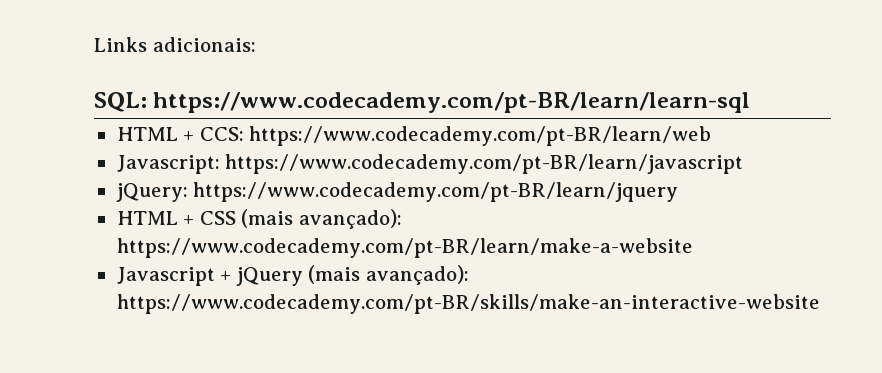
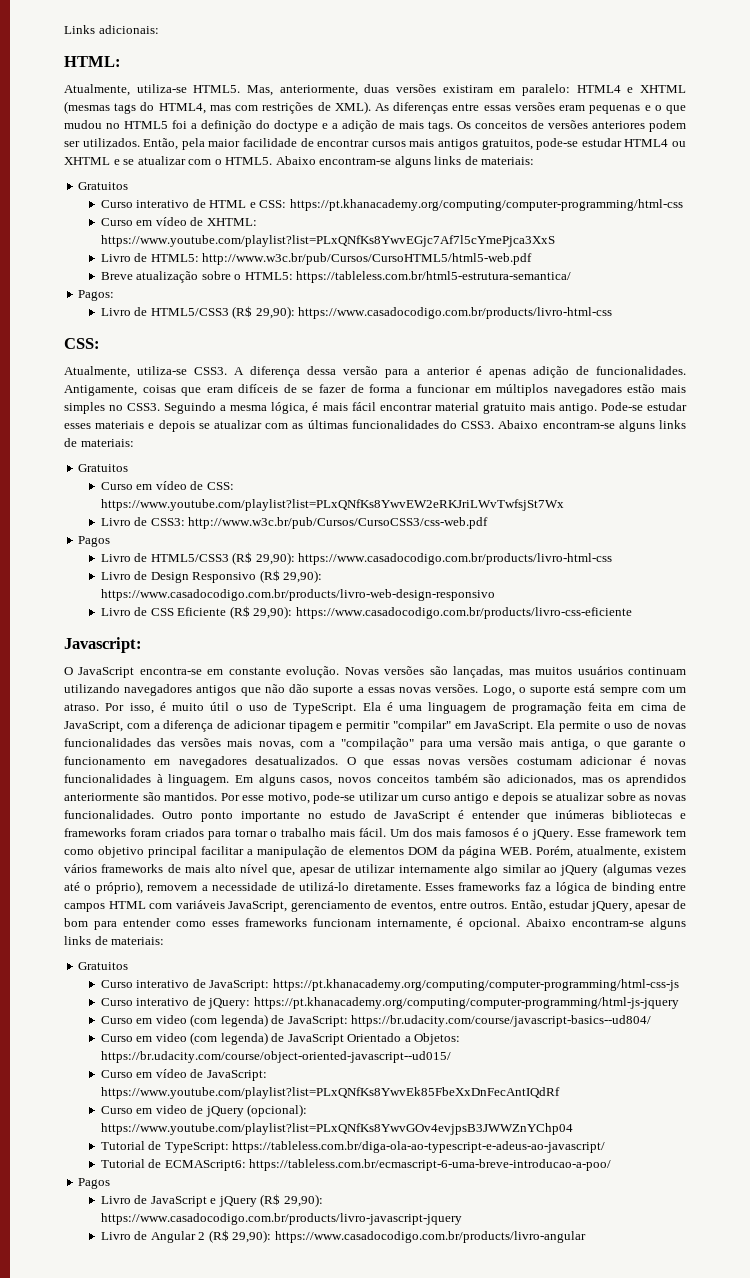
[94,92,751,113] [116,126,712,146] [116,154,744,174] [115,182,679,202] [116,209,402,229] [116,238,693,258] [116,265,469,286] [116,294,820,314] SQL: https://www.codecademy.com/pt-BR/learn/learn-sql // HTML + CCS: https://www.codecademy.com/pt-BR/learn/web // Javascript: https://www.codecademy.com/pt-BR/learn/javascript // jQuery: https://www.codecademy.com/pt-BR/learn/jquery // HTML + CSS (mais avançado): https://www.codecademy.com/pt-BR/learn/make-a-website // Javascript + jQuery (mais avançado): https://www.codecademy.com/pt-BR/skills/make-an-interactive-website -> [64,56,121,67] [64,84,686,96] [64,101,686,114] [64,120,686,132] [64,138,687,150] [64,156,535,168] [78,182,129,190] [100,199,683,211] [100,217,257,226] [100,235,555,247] [100,253,533,265] [100,271,572,283] [78,290,115,301] [100,306,613,319] [64,338,100,349] [64,366,687,378] [64,384,686,396] [64,402,687,414] [64,420,686,432] [64,438,134,447] [78,464,129,472] [100,481,234,490] [100,499,564,511] [100,517,489,529] [78,536,111,547] [100,552,613,565] [100,570,323,583] [100,589,495,601] [100,606,632,619] [64,637,142,653] [64,666,686,678] [64,684,687,696] [64,702,686,714] [64,720,686,732] [64,738,686,750] [64,756,686,768] [64,774,686,786] [64,792,687,804] [64,810,686,822] [64,828,687,840] [64,846,686,858] [64,863,686,876] [64,881,686,894] [64,900,686,912] [64,918,686,930] [64,936,165,945] [78,962,129,970] [100,979,679,991] [100,997,679,1009] [100,1014,652,1027] [100,1032,461,1045] [100,1051,451,1063] [100,1069,267,1081] [100,1087,560,1099] [100,1104,308,1117] [100,1123,573,1135] [100,1141,606,1153] [100,1159,612,1171] [78,1178,111,1189] [100,1194,323,1207] [100,1213,462,1225] [100,1230,586,1243] HTML: // Atualmente, utiliza-se HTML5. Mas, anteriormente, duas versões existiram em paralelo: HTML4 e XHTML (mesmas tags do HTML4, mas com restrições de XML). As diferenças entre essas versões eram pequenas e o que mudou no HTML5 foi a definição do doctype e a adição de mais tags. Os conceitos de versões anteriores podem ser utilizados. Então, pela maior facilidade de encontrar cursos mais antigos gratuitos, pode-se estudar HTML4 ou XHTML e se atualizar com o HTML5. Abaixo encontram-se alguns links de materiais: // Gratuitos // Curso interativo de HTML e CSS: https://pt.khanacademy.org/computing/computer-programming/html-css // Curso em vídeo de XHTML: https://www.youtube.com/playlist?list=PLxQNfKs8YwvEGjc7Af7l5cYmePjca3XxS // Livro de HTML5: http://www.w3c.br/pub/Cursos/CursoHTML5/html5-web.pdf // Breve atualização sobre o HTML5: https://tableless.com.br/html5-estrutura-semantica/ // Pagos: // Livro de HTML5/CSS3 (R$ 29,90): https://www.casadocodigo.com.br/products/livro-html-css // CSS: // Atualmente, utiliza-se CSS3. A diferença dessa versão para a anterior é apenas adição de funcionalidades. Antigamente, coisas que eram difíceis de se fazer de forma a funcionar em múltiplos navegadores estão mais simples no CSS3. Seguindo a mesma lógica, é mais fácil encontrar material gratuito mais antigo. Pode-se estudar esses materiais e depois se atualizar com as últimas funcionalidades do CSS3. Abaixo encontram-se alguns links de materiais: // Gratuitos // Curso em vídeo de CSS: https://www.youtube.com/playlist?list=PLxQNfKs8YwvEW2eRKJriLWvTwfsjSt7Wx // Livro de CSS3: http://www.w3c.br/pub/Cursos/CursoCSS3/css-web.pdf // Pagos // Livro de HTML5/CSS3 (R$ 29,90): https://www.casadocodigo.com.br/products/livro-html-css // Livro de Design Responsivo (R$ 29,90): https://www.casadocodigo.com.br/products/livro-web-design-responsivo // Livro de CSS Eficiente (R$ 29,90): https://www.casadocodigo.com.br/products/livro-css-eficiente // Javascript: // O JavaScript encontra-se em constante evolução. Novas versões são lançadas, mas muitos usuários continuam utilizando navegadores antigos que não dão suporte a essas novas versões. Logo, o suporte está sempre com um atraso. Por isso, é muito útil o uso de TypeScript. Ela é uma linguagem de programação feita em cima de JavaScript, com a diferença de adicionar tipagem e permitir "compilar" em JavaScript. Ela permite o uso de novas funcionalidades das versões mais novas, com a "compilação" para uma versão mais antiga, o que garante o funcionamento em navegadores desatualizados. O que essas novas versões costumam adicionar é novas funcionalidades à linguagem. Em alguns casos, novos conceitos também são adicionados, mas os aprendidos anteriormente são mantidos. Por esse motivo, pode-se utilizar um curso antigo e depois se atualizar sobre as novas funcionalidades. Outro ponto importante no estudo de JavaScript é entender que inúmeras bibliotecas e frameworks foram criados para tornar o trabalho mais fácil. Um dos mais famosos é o jQuery. Esse framework tem como objetivo principal facilitar a manipulação de elementos DOM da página WEB. Porém, atualmente, existem vários frameworks de mais alto nível que, apesar de utilizar internamente algo similar ao jQuery (algumas vezes até o próprio), removem a necessidade de utilizá-lo diretamente. Esses frameworks faz a lógica de binding entre campos HTML com variáveis JavaScript, gerenciamento de eventos, entre outros. Então, estudar jQuery, apesar de bom para entender como esses frameworks funcionam internamente, é opcional. Abaixo encontram-se alguns links de materiais: // Gratuitos // Curso interativo de JavaScript: https://pt.khanacademy.org/computing/computer-programming/html-css-js // Curso interativo de jQuery: https://pt.khanacademy.org/computing/computer-programming/html-js-jquery // Curso em video (com legenda) de JavaScript: https://br.udacity.com/course/javascript-basics--ud804/ // Curso em video (com legenda) de JavaScript Orientado a Objetos: https://br.udacity.com/course/object-oriented-javascript--ud015/ // Curso em vídeo de JavaScript: https://www.youtube.com/playlist?list=PLxQNfKs8YwvEk85FbeXxDnFecAntIQdRf // Curso em video de jQuery (opcional): https://www.youtube.com/playlist?list=PLxQNfKs8YwvGOv4evjpsB3JWWZnYChp04 // Tutorial de TypeScript: https://tableless.com.br/diga-ola-ao-typescript-e-adeus-ao-javascript/ // Tutorial de ECMAScript6: https://tableless.com.br/ecmascript-6-uma-breve-introducao-a-poo/ // Pagos // Livro de JavaScript e jQuery (R$ 29,90): https://www.casadocodigo.com.br/products/livro-javascript-jquery // Livro de Angular 2 (R$ 29,90): https://www.casadocodigo.com.br/products/livro-angular

